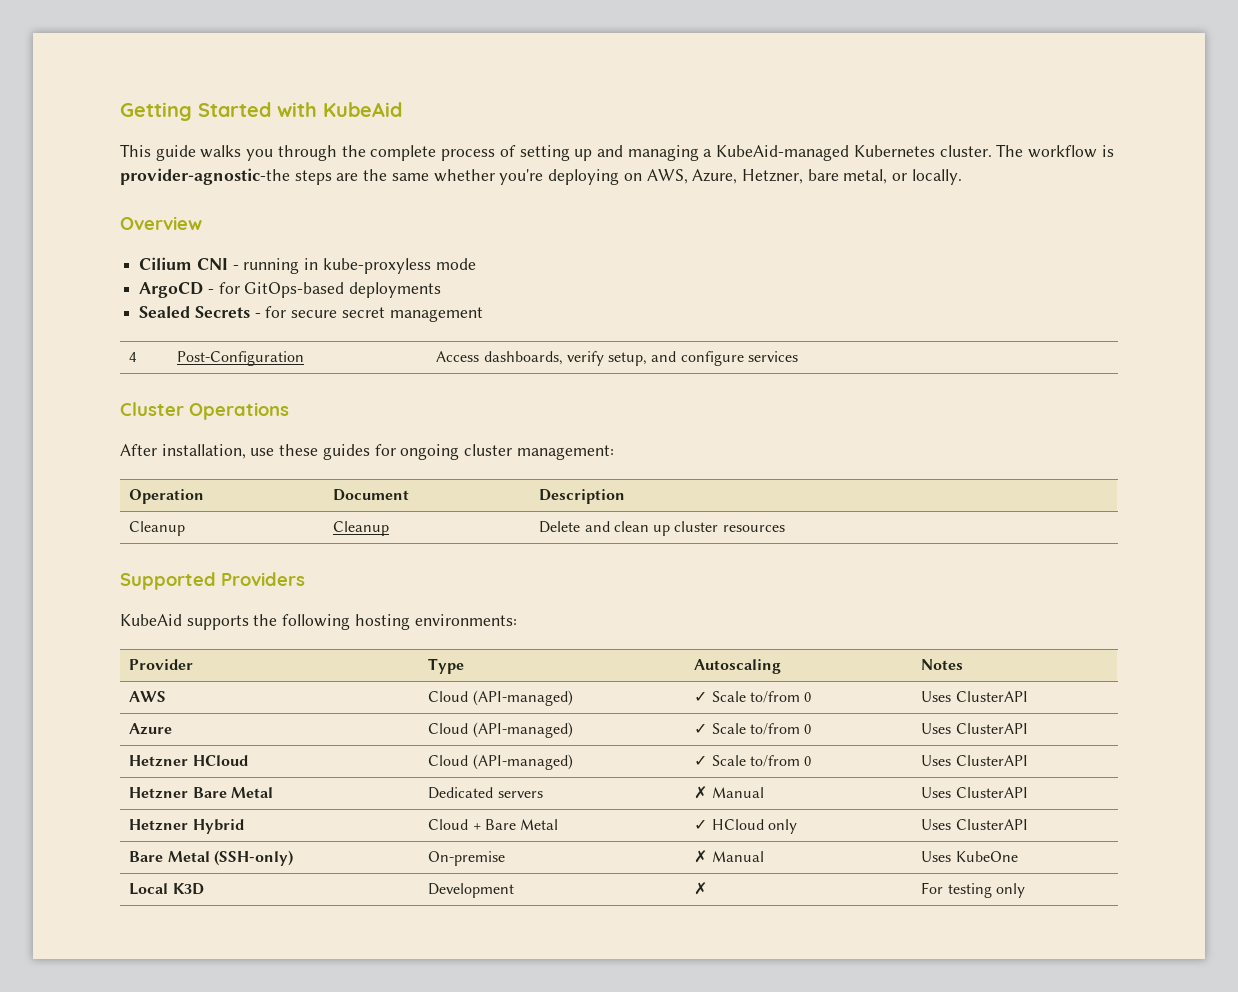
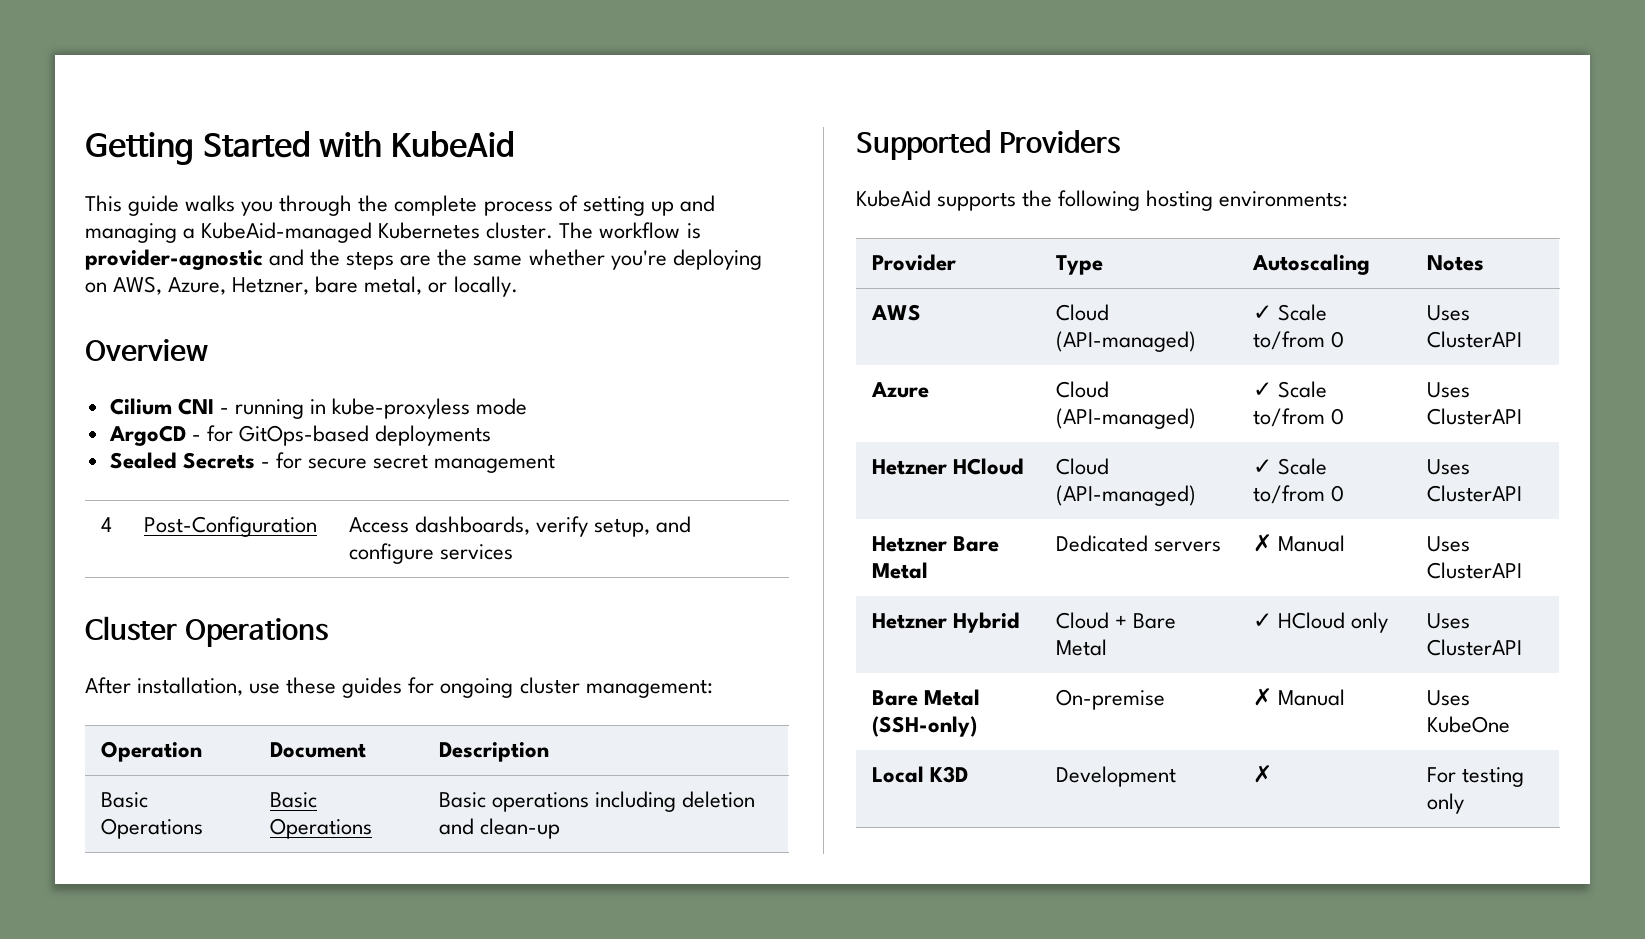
[120,168,290,185] provider-agnostic-the -> [85,249,341,270] provider-agnostic and the
[129,521,186,536] [333,521,390,536] [539,521,785,536] Cleanup | Cleanup | Delete and clean up cluster resources -> [100,792,148,808] [100,818,203,839] [269,792,317,808] [269,818,372,839] [438,791,755,812] [438,818,560,839] Basic Operations | Basic Operations | Basic operations including deletion and clean-up

